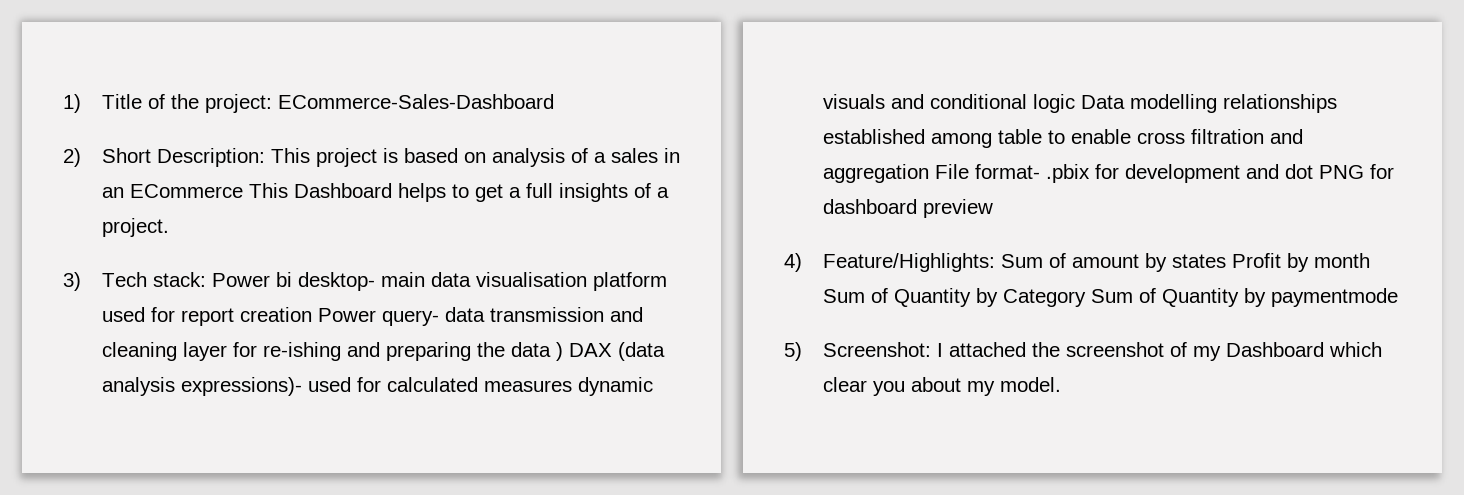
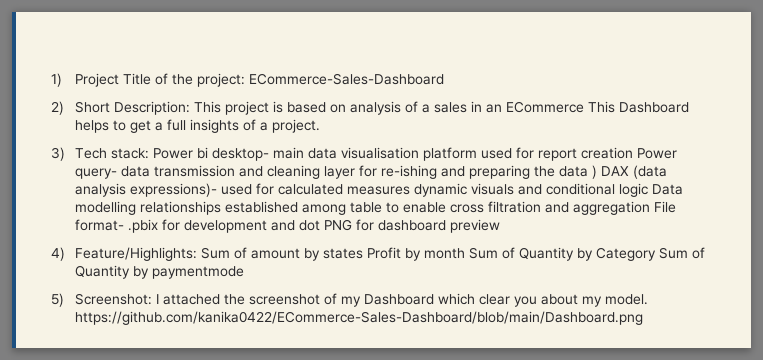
(81, 103) none -> [74,73,119,87] Project
(1061, 384) none -> [74,311,643,325] https://github.com/kanika0422/ECommerce-Sales-Dashboard/blob/main/Dashboard.png

